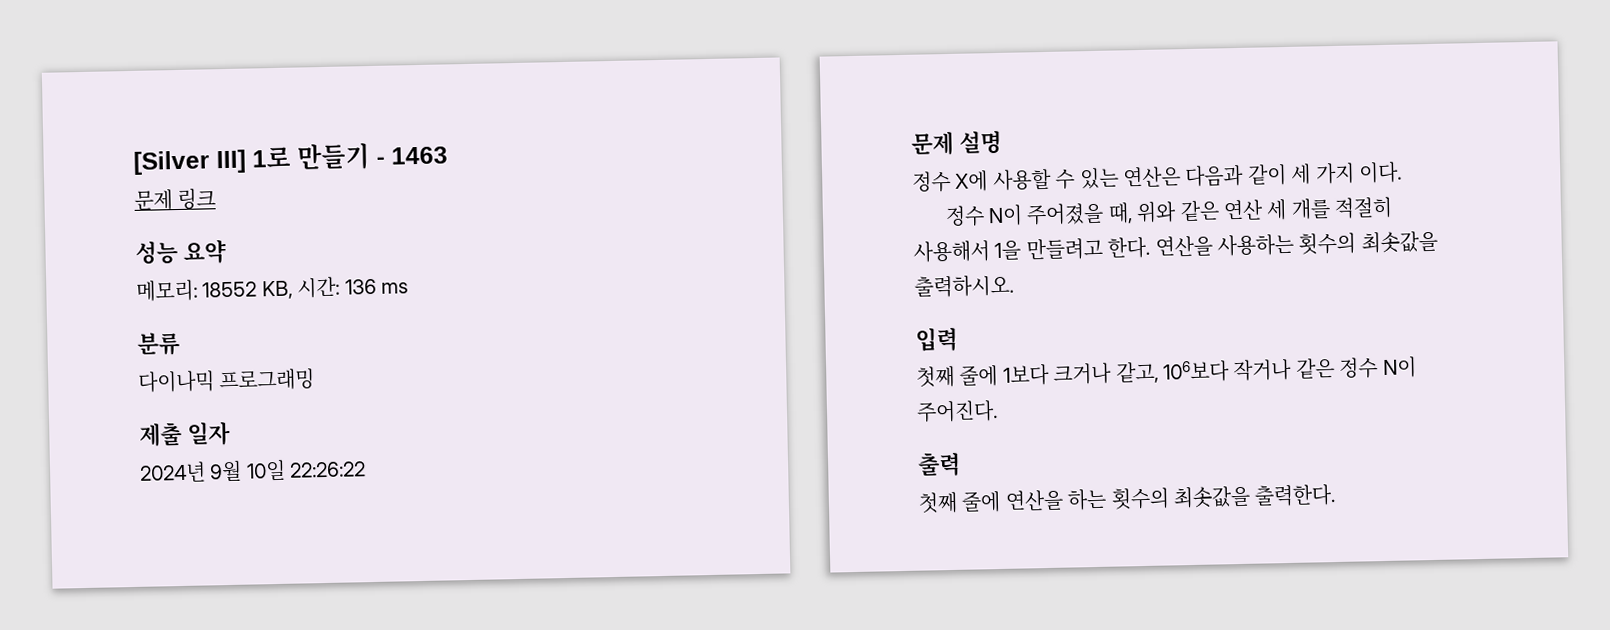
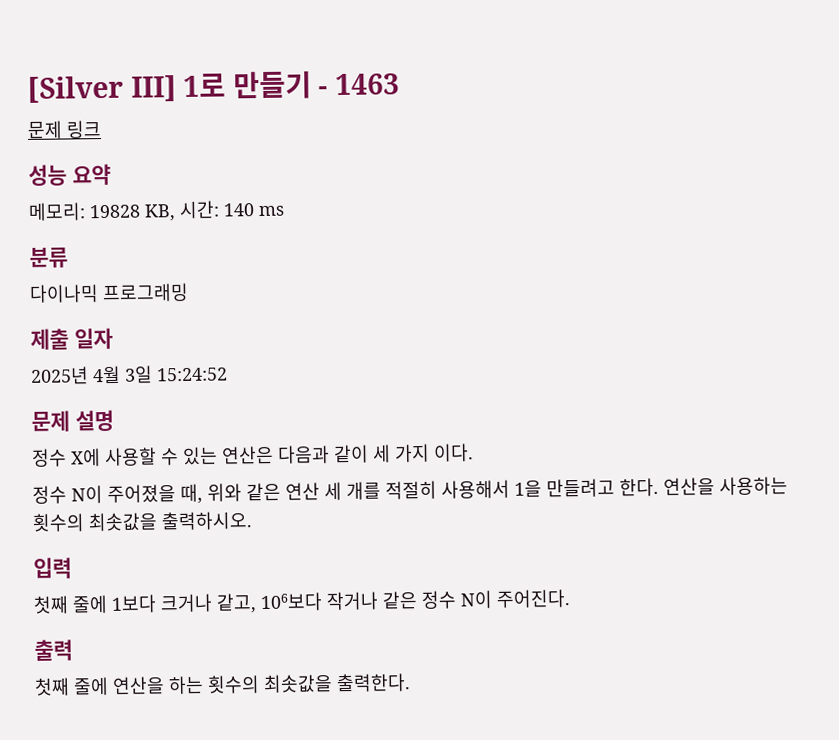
[202,281,258,298] 18552 -> [89,204,141,219] 19828
[344,278,377,295] 136 -> [223,203,255,217] 140
[139,459,367,483] 2024년 9월 10일 22:26:22 -> [30,365,228,385] 2025년 4월 3일 15:24:52

